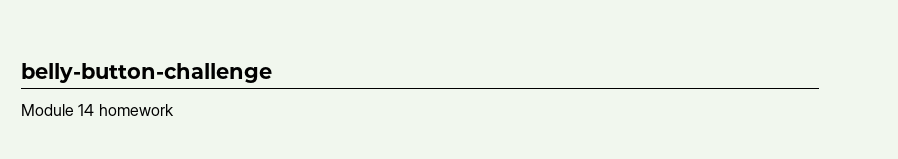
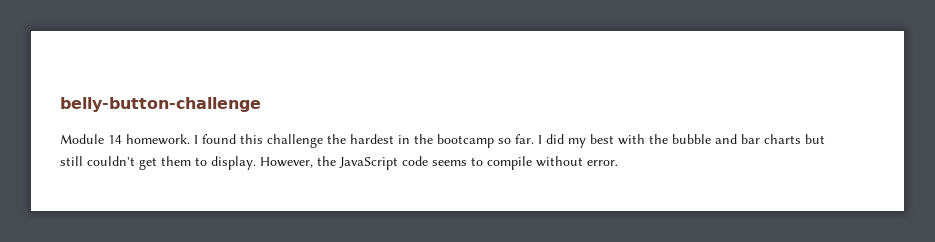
[98,104,174,116] homework -> [126,134,825,148] [60,156,618,170] homework. I found this challenge the hardest in the bootcamp so far. I did my best with the bubble and bar charts but still couldn't get them to display. However, the JavaScript code seems to compile without error.

